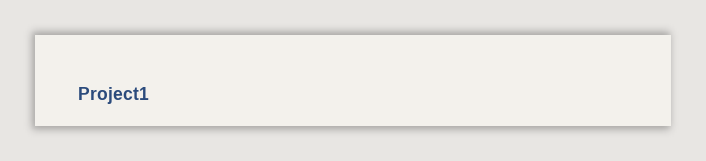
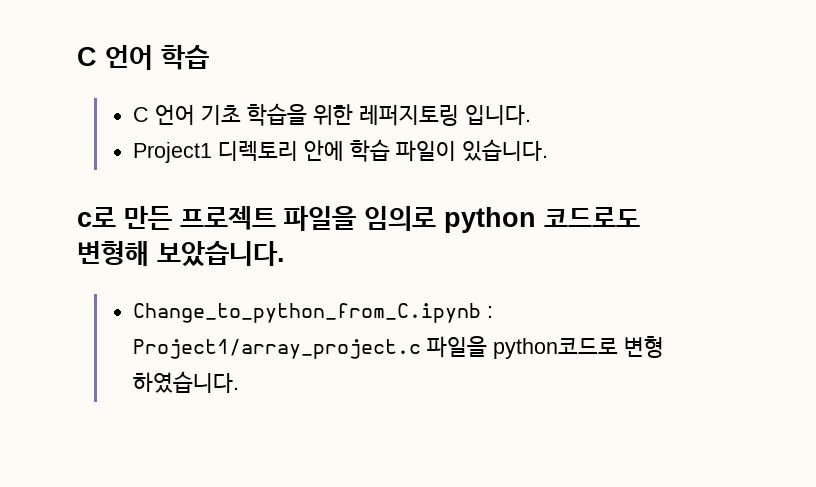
[78,87,149,104] Project1 -> [77,45,209,70] [132,103,531,126] [132,139,548,163] [77,206,640,233] [77,241,285,266] [132,303,493,323] [132,336,664,359] [132,371,239,393] C 언어 학습 // C 언어 기초 학습을 위한 레퍼지토링 입니다. // Project1 디렉토리 안에 학습 파일이 있습니다. // c로 만든 프로젝트 파일을 임의로 python 코드로도 변형해 보았습니다. // Change_to_python_from_C.ipynb : Project1/array_project.c 파일을 python코드로 변형 하였습니다.

